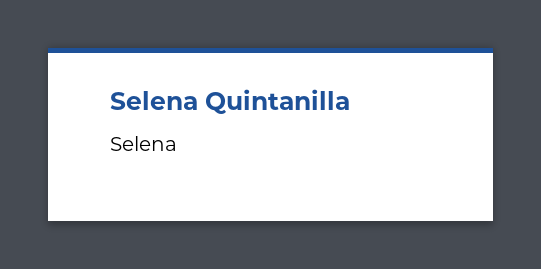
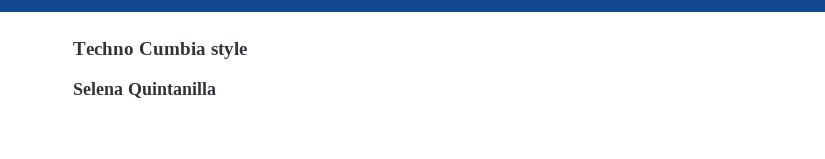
(110, 100) none -> [73,42,248,59] Techno Cumbia style //
[110,136,177,151] // Selena -> (216, 90) none

